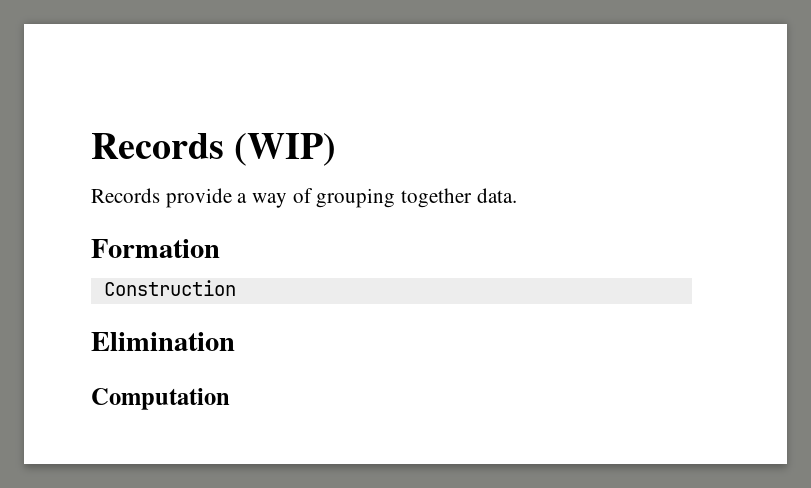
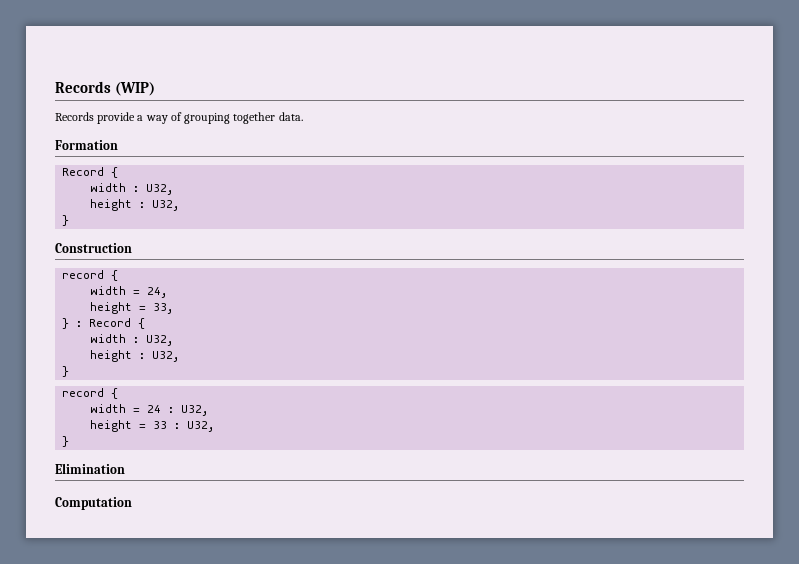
[103,280,236,296] Construction -> [62,167,119,178] [90,183,174,195] [90,199,180,211] [62,215,70,226] [55,243,132,253] [62,270,119,281] [90,286,168,298] [90,302,174,314] [62,318,146,329] [90,334,174,346] [90,350,180,362] [62,366,70,377] [62,388,119,399] [90,404,209,416] [90,420,215,432] [62,436,70,447] Record { // width : U32, // height : U32, // } // Construction // record { // width = 24, // height = 33, // } : Record { // width : U32, // height : U32, // } // record { // width = 24 : U32, // height = 33 : U32, // }

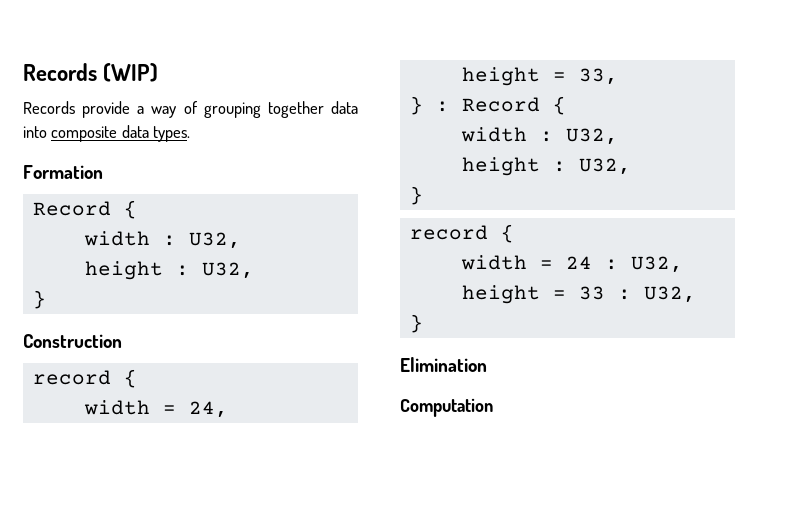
[278,112,303,121] data. -> [331,101,358,114] [23,125,191,142] data into composite data types.

